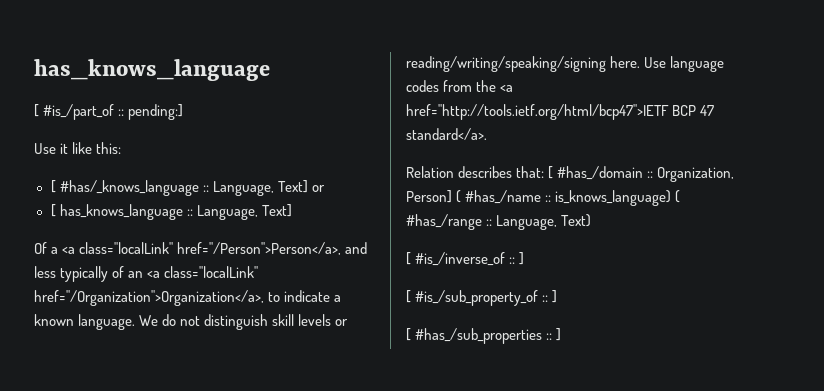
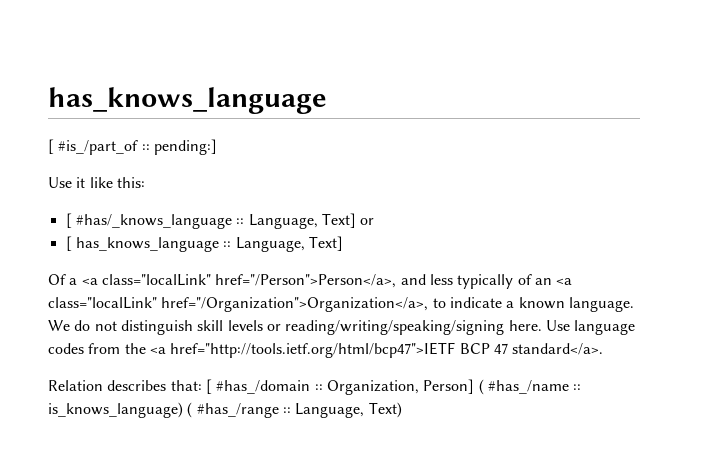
[406,252,525,266] [406,290,558,306] [406,328,562,344] // [ #is_/inverse_of :: ] // [ #is_/sub_property_of :: ] // [ #has_/sub_properties :: ] -> (402, 410) none

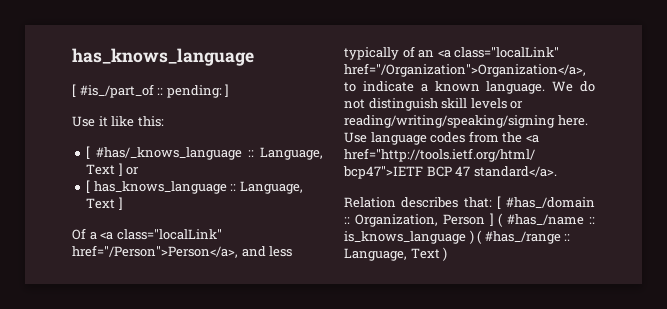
[153,139,217,155] pending:] -> [166,84,230,98] pending: ]
[321,213,356,228] Text] -> [86,163,123,176] Text ]
[308,236,343,251] Text] -> [86,197,123,210] Text ]
[423,379,475,394] Person] -> [442,213,494,226] Person ]
[48,402,183,418] is_knows_language) -> [344,230,474,244] is_knows_language )
[368,402,402,418] Text) -> [410,247,448,261] Text )

